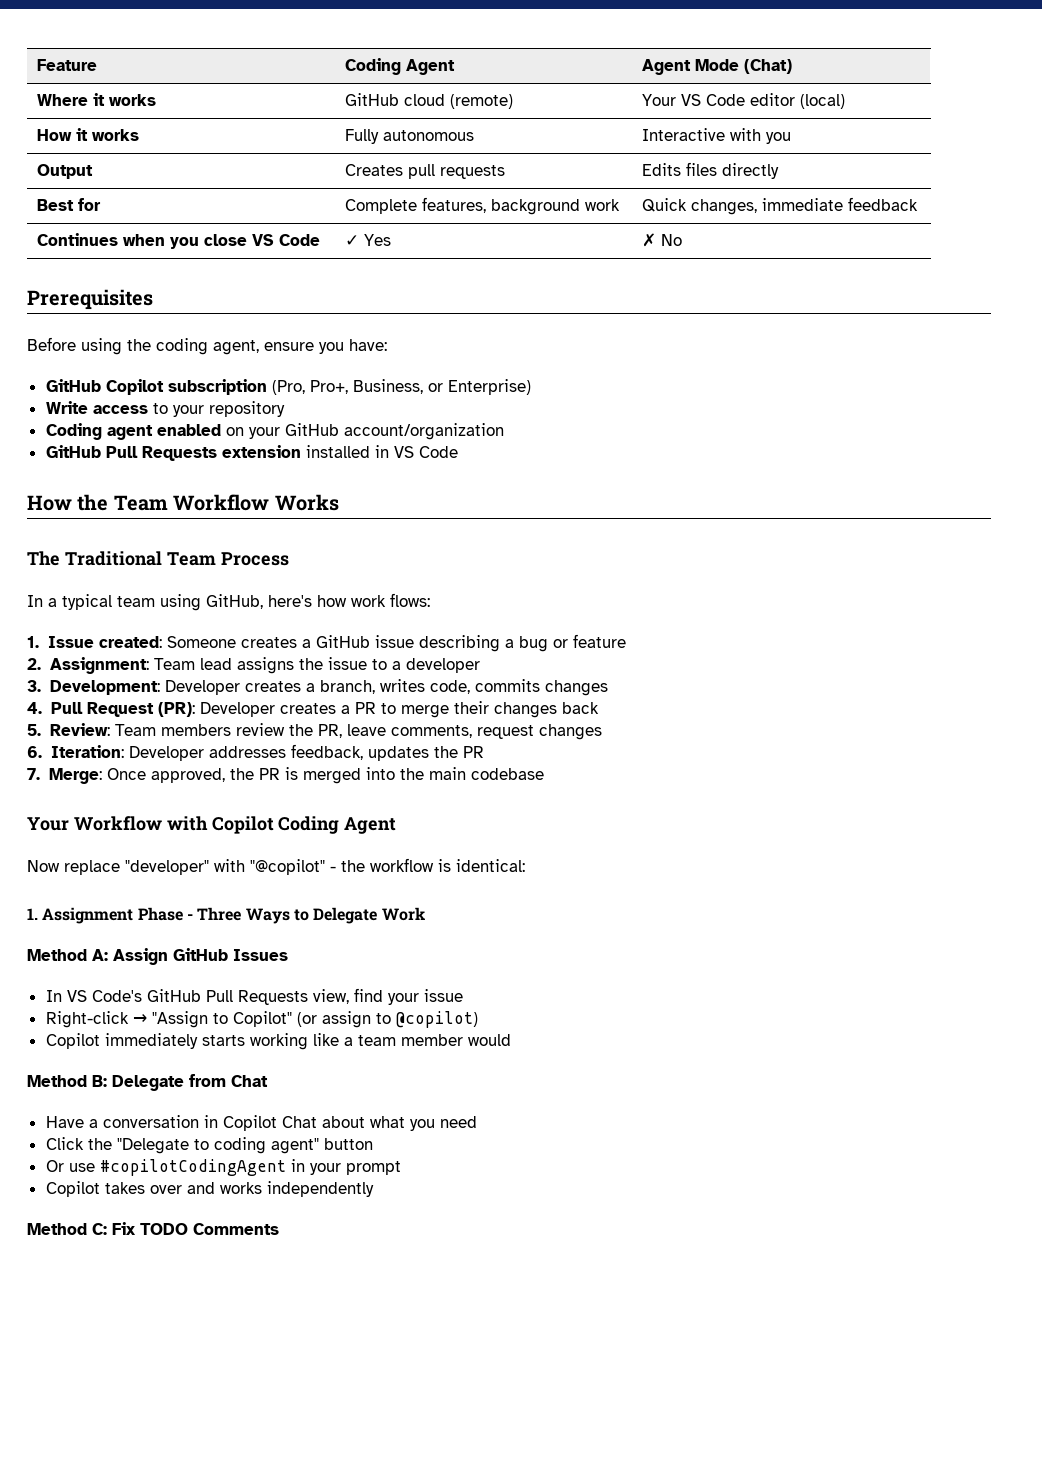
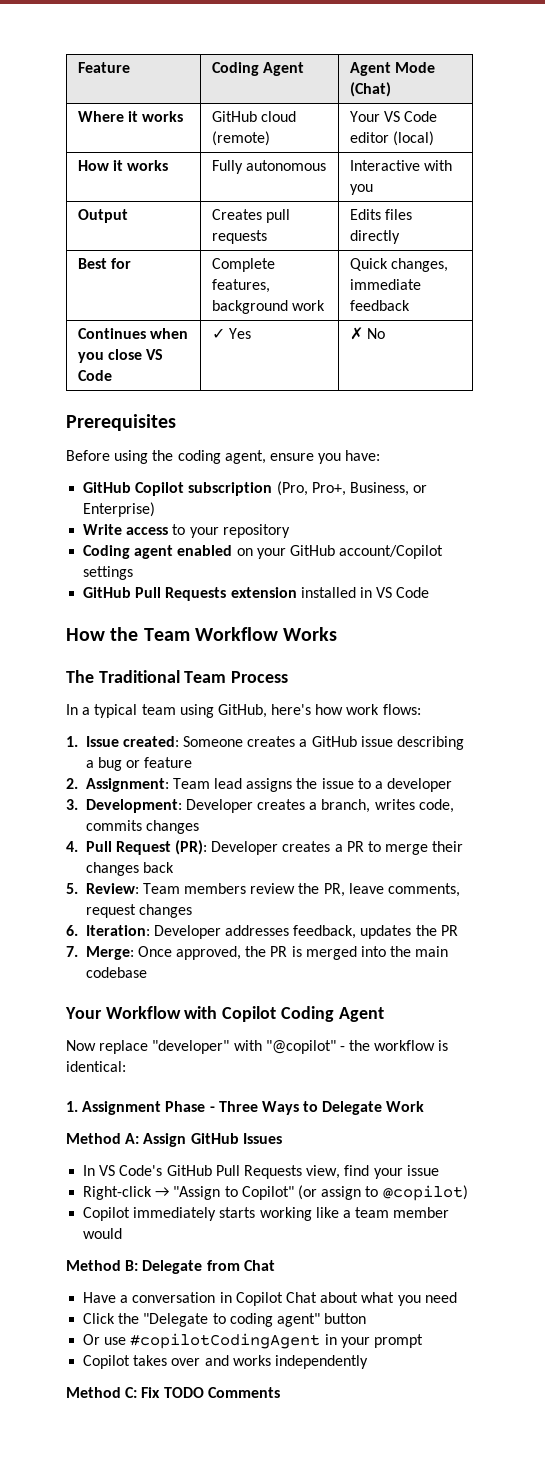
[343,423,504,440] account/organization -> [339,545,444,559] [83,566,134,580] account/Copilot settings

